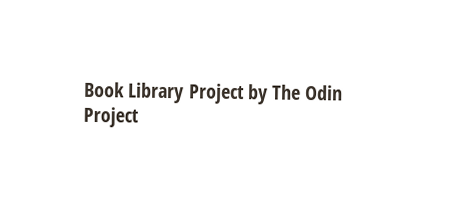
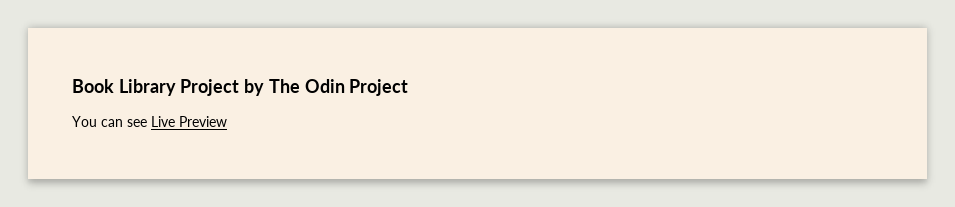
(139, 117) none -> [72,116,227,127] // You can see Live Preview

